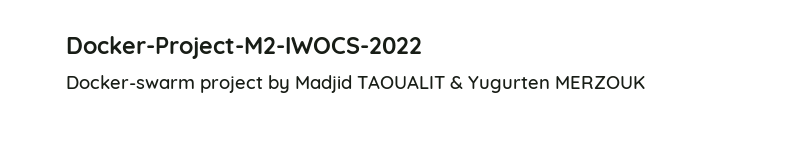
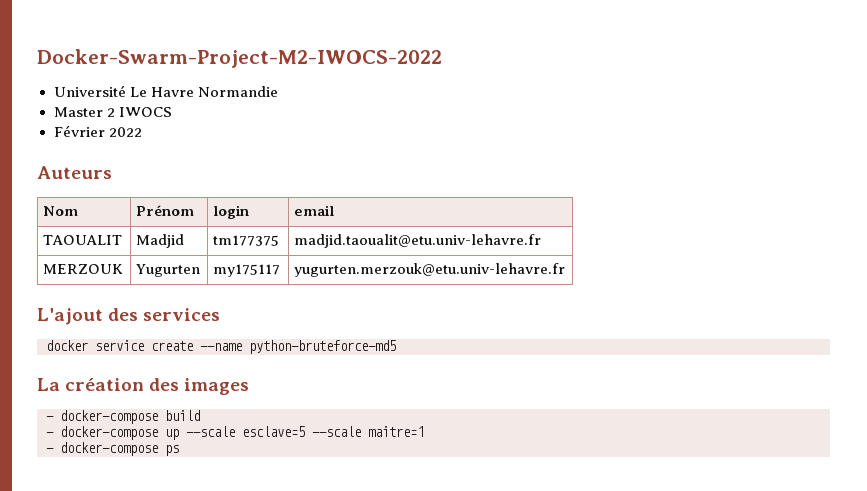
[66,36,422,59] [66,75,645,93] Docker-Project-M2-IWOCS-2022 // Docker-swarm project by Madjid TAOUALIT & Yugurten MERZOUK -> [37,49,442,68] [53,85,278,97] [53,107,172,117] [53,125,142,137] [37,166,112,179] [43,206,79,216] [136,205,195,216] [213,205,250,219] [294,205,335,216] [43,235,123,245] [136,234,185,248] [213,235,280,246] [294,234,542,248] [43,264,124,274] [136,264,201,277] [213,264,281,277] [294,263,566,277] [37,308,221,325] [46,340,396,354] [37,377,250,395] [46,410,200,424] [46,426,424,440] [46,442,179,456] Docker-Swarm-Project-M2-IWOCS-2022 // Université Le Havre Normandie // Master 2 IWOCS // Février 2022 // Auteurs // Nom | Prénom | login | email // TAOUALIT | Madjid | tm177375 | madjid.taoualit@etu.univ-lehavre.fr // MERZOUK | Yugurten | my175117 | yugurten.merzouk@etu.univ-lehavre.fr // L'ajout des services // docker service create --name python-bruteforce-md5 // La création des images // - docker-compose build // - docker-compose up --scale esclave=5 --scale maitre=1 // - docker-compose ps

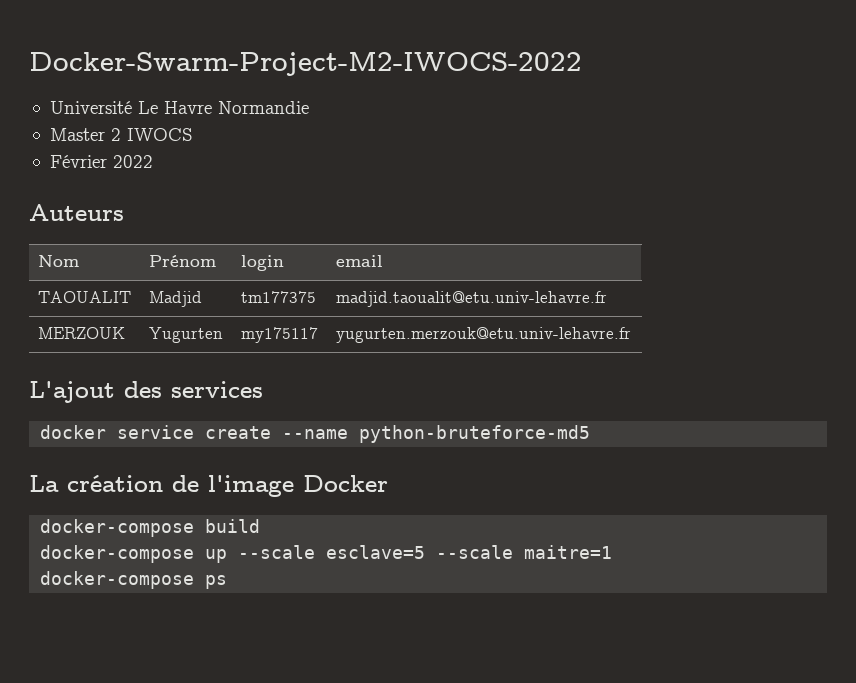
[149,378,250,395] [46,416,54,421] des images // - -> [172,475,388,497] de l'image Docker //
[46,432,54,437] - -> (261, 526) none
[46,448,54,453] - -> (613, 552) none

